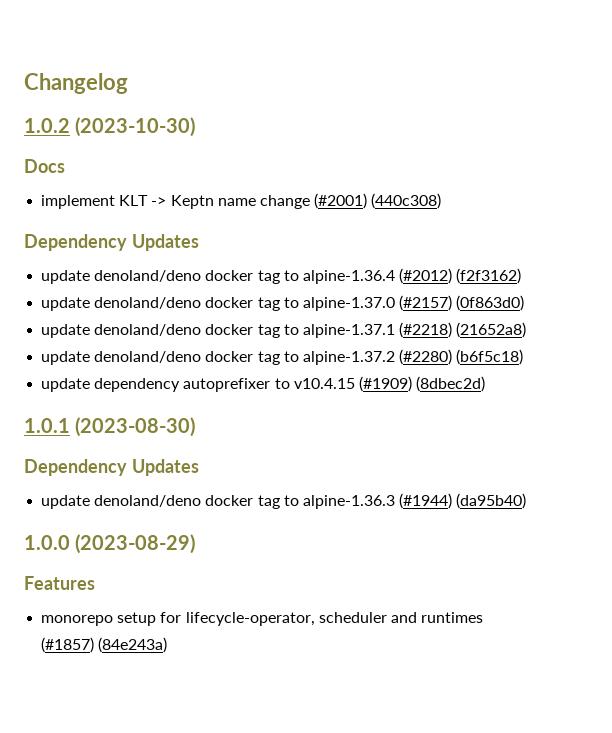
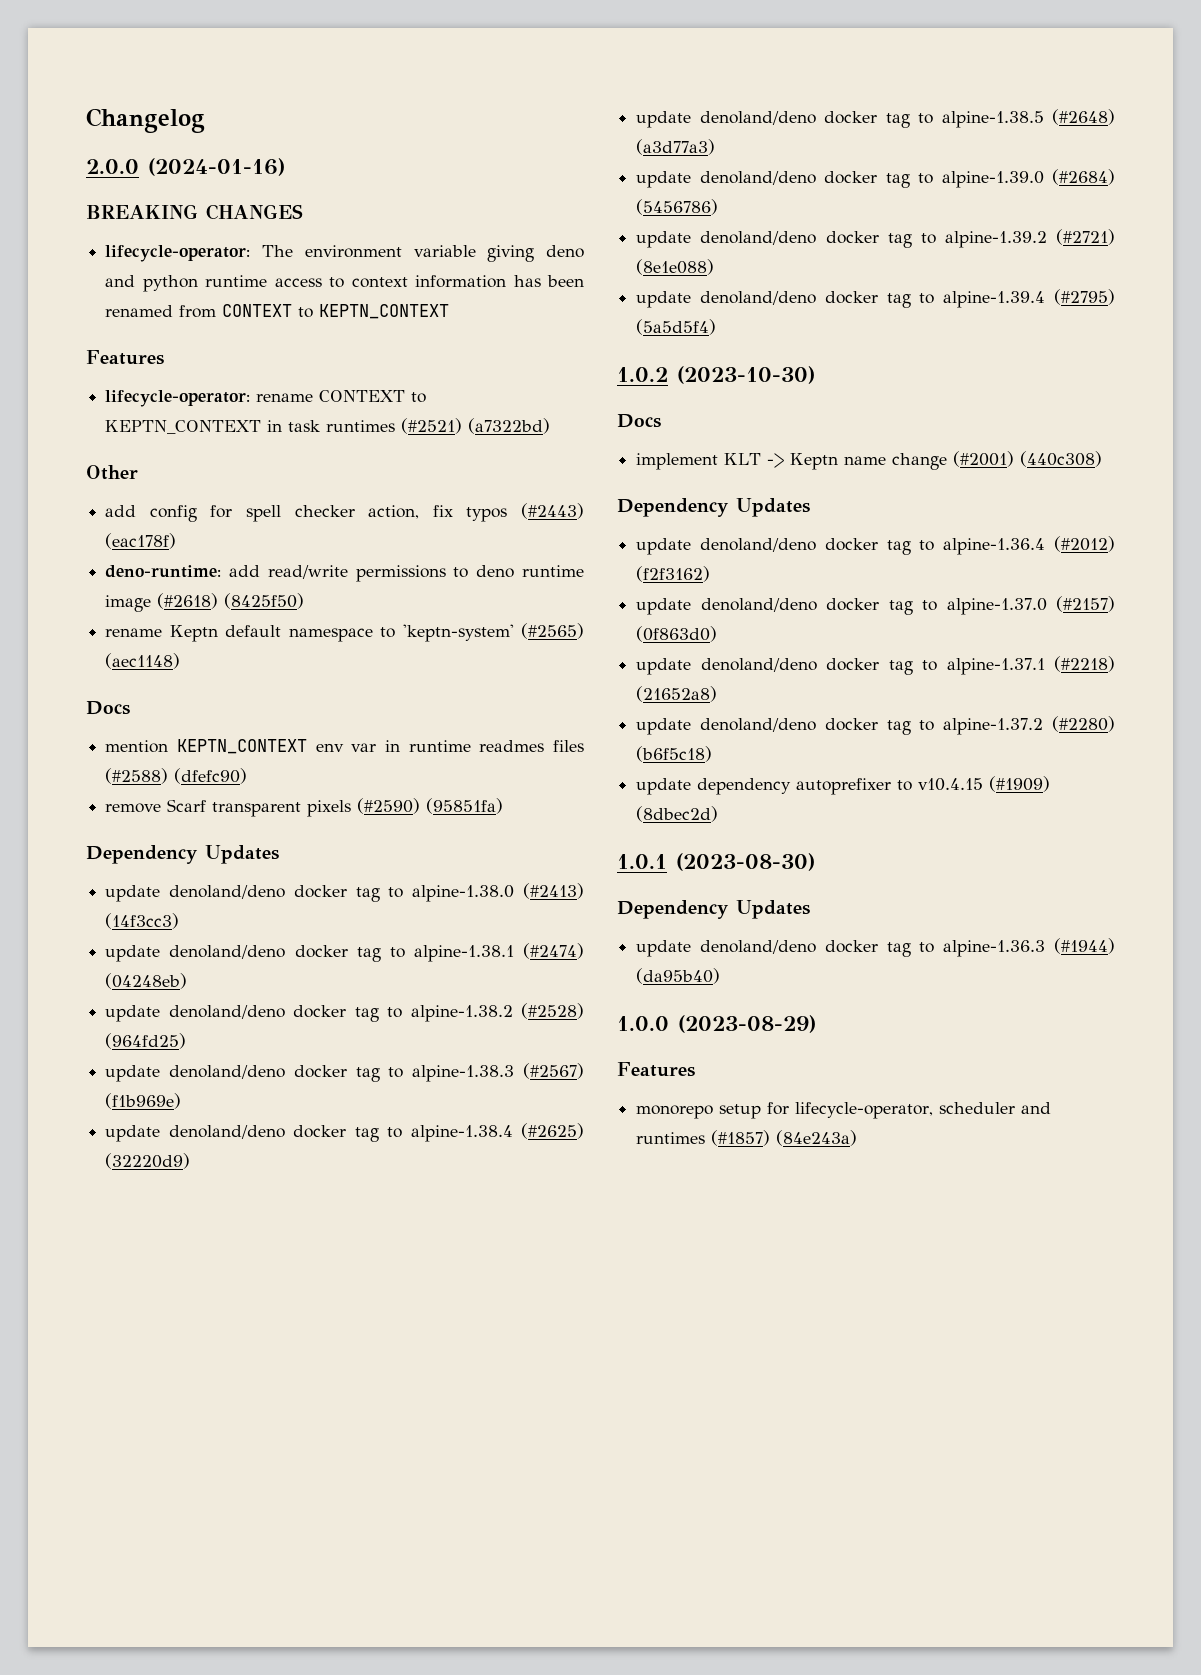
(128, 83) none -> [86,158,285,176] [86,204,303,220] [105,245,584,262] [105,275,584,292] [105,304,450,319] [86,350,164,365] [105,390,427,407] [105,418,551,434] [86,465,138,480] [105,503,584,522] [105,533,177,549] [105,565,584,582] [105,593,305,612] [105,623,584,642] [105,653,181,669] [86,701,130,715] [105,739,585,754] [105,768,248,784] [105,798,504,817] [86,845,279,864] [105,883,585,902] [105,913,180,929] [105,943,584,962] [105,973,188,989] [105,1003,584,1022] [105,1033,187,1049] [105,1063,585,1082] [105,1093,182,1109] [105,1123,584,1142] [105,1153,191,1169] [636,109,1115,128] [636,139,716,155] [636,169,1115,188] [636,199,719,215] [636,229,1115,248] [636,259,715,275] [636,289,1115,308] [636,319,717,335] // 2.0.0 (2024-01-16) // BREAKING CHANGES // lifecycle-operator: The environment variable giving deno and python runtime access to context information has been renamed from CONTEXT to KEPTN_CONTEXT // Features // lifecycle-operator: rename CONTEXT to KEPTN_CONTEXT in task runtimes (#2521) (a7322bd) // Other // add config for spell checker action, fix typos (#2443) (eac178f) // deno-runtime: add read/write permissions to deno runtime image (#2618) (8425f50) // rename Keptn default namespace to 'keptn-system' (#2565) (aec1148) // Docs // mention KEPTN_CONTEXT env var in runtime readmes files (#2588) (dfefc90) // remove Scarf transparent pixels (#2590) (95851fa) // Dependency Updates // update denoland/deno docker tag to alpine-1.38.0 (#2413) (14f3cc3) // update denoland/deno docker tag to alpine-1.38.1 (#2474) (04248eb) // update denoland/deno docker tag to alpine-1.38.2 (#2528) (964fd25) // update denoland/deno docker tag to alpine-1.38.3 (#2567) (f1b969e) // update denoland/deno docker tag to alpine-1.38.4 (#2625) (32220d9) // update denoland/deno docker tag to alpine-1.38.5 (#2648) (a3d77a3) // update denoland/deno docker tag to alpine-1.39.0 (#2684) (5456786) // update denoland/deno docker tag to alpine-1.39.2 (#2721) (8e1e088) // update denoland/deno docker tag to alpine-1.39.4 (#2795) (5a5d5f4)

